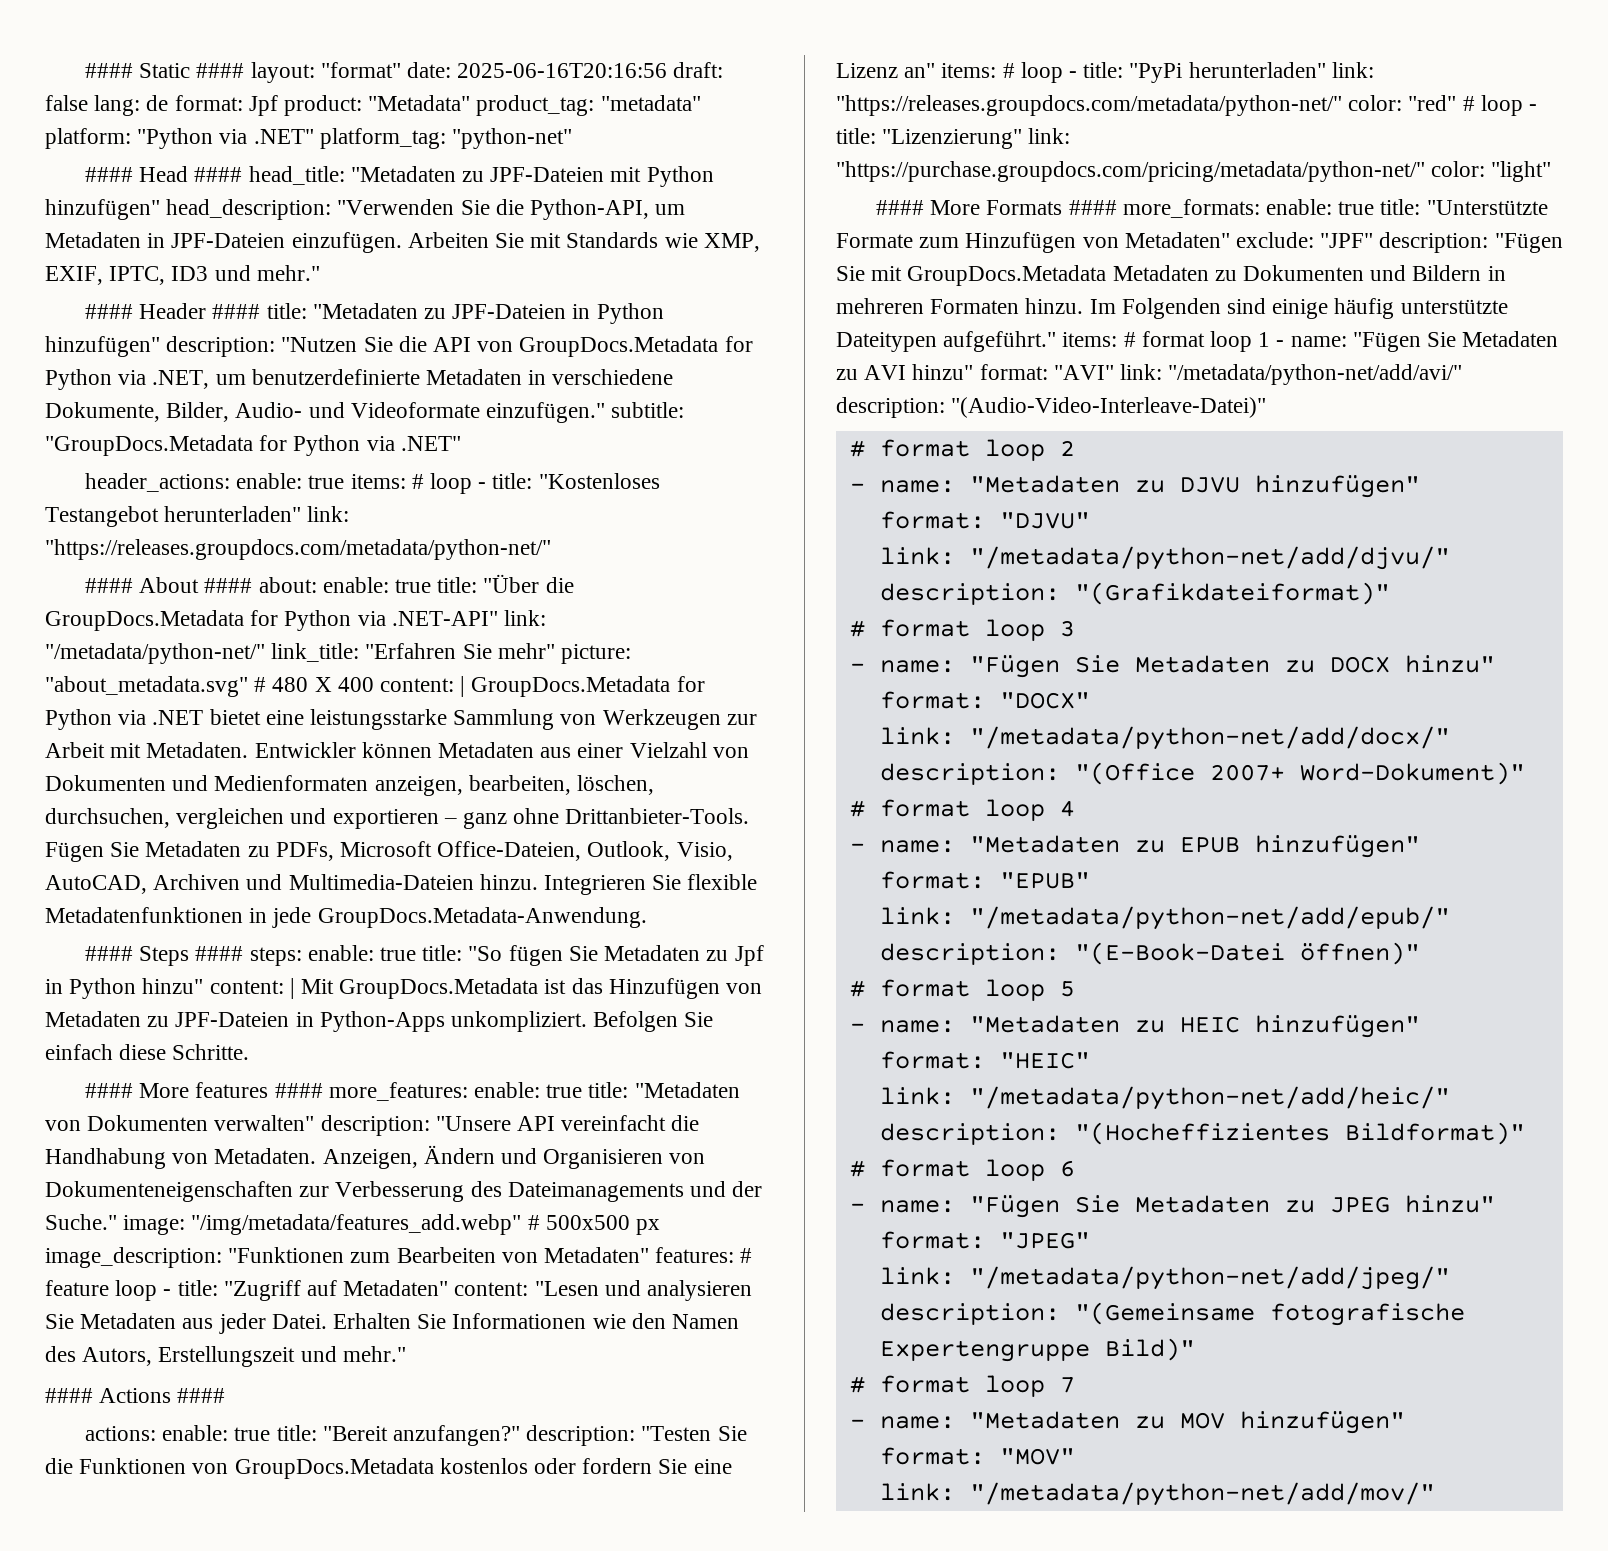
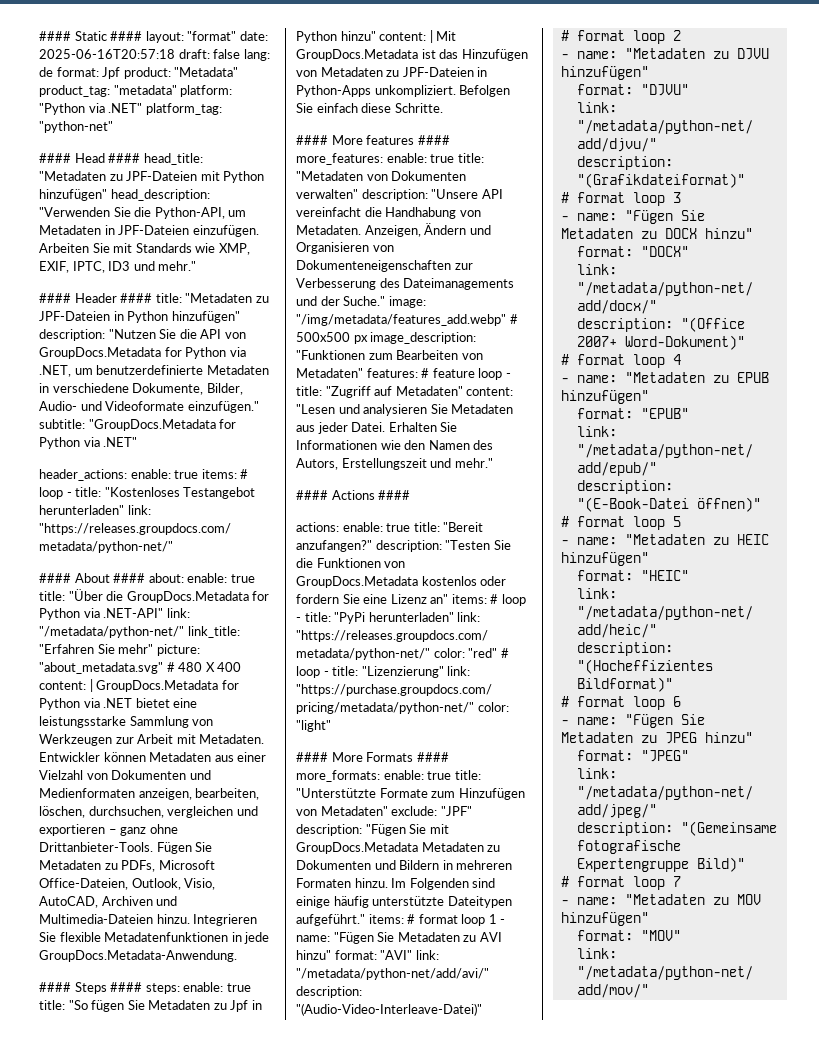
[457,63,668,78] 2025-06-16T20:16:56 -> [39,49,175,59] 2025-06-16T20:57:18

